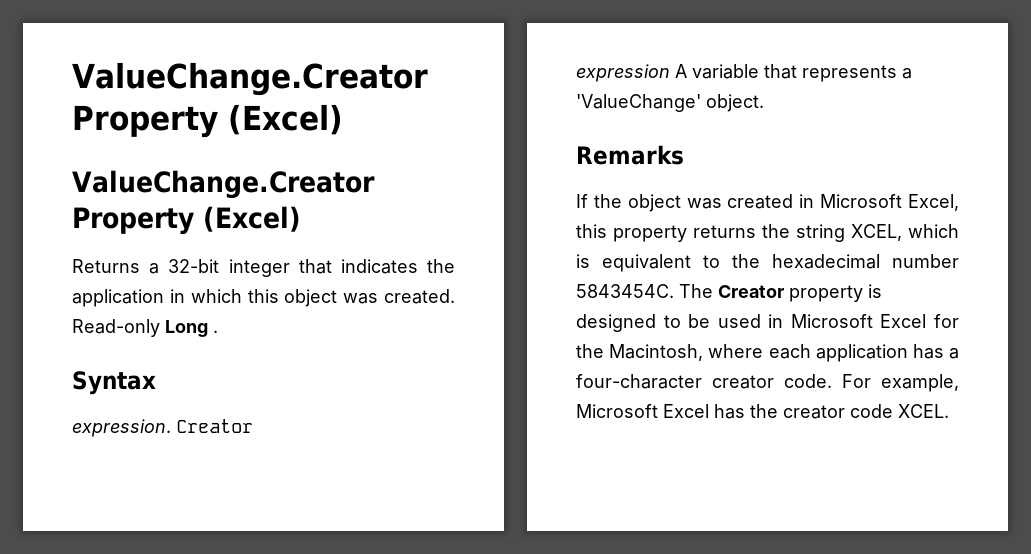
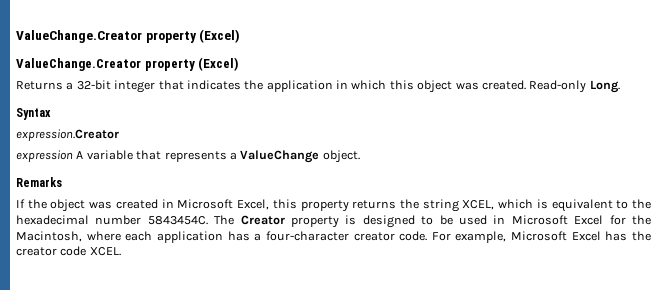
[72,62,428,96] [72,105,218,138] ValueChange.Creator Property -> [16,30,197,43] ValueChange.Creator property
[72,207,194,235] Property -> [144,59,195,71] property
[165,320,218,337] Long . -> [589,80,620,93] Long.
[72,419,253,437] expression. Creator -> [16,129,119,141] expression.Creator
[576,94,701,112] 'ValueChange' -> [240,150,320,163] ValueChange

